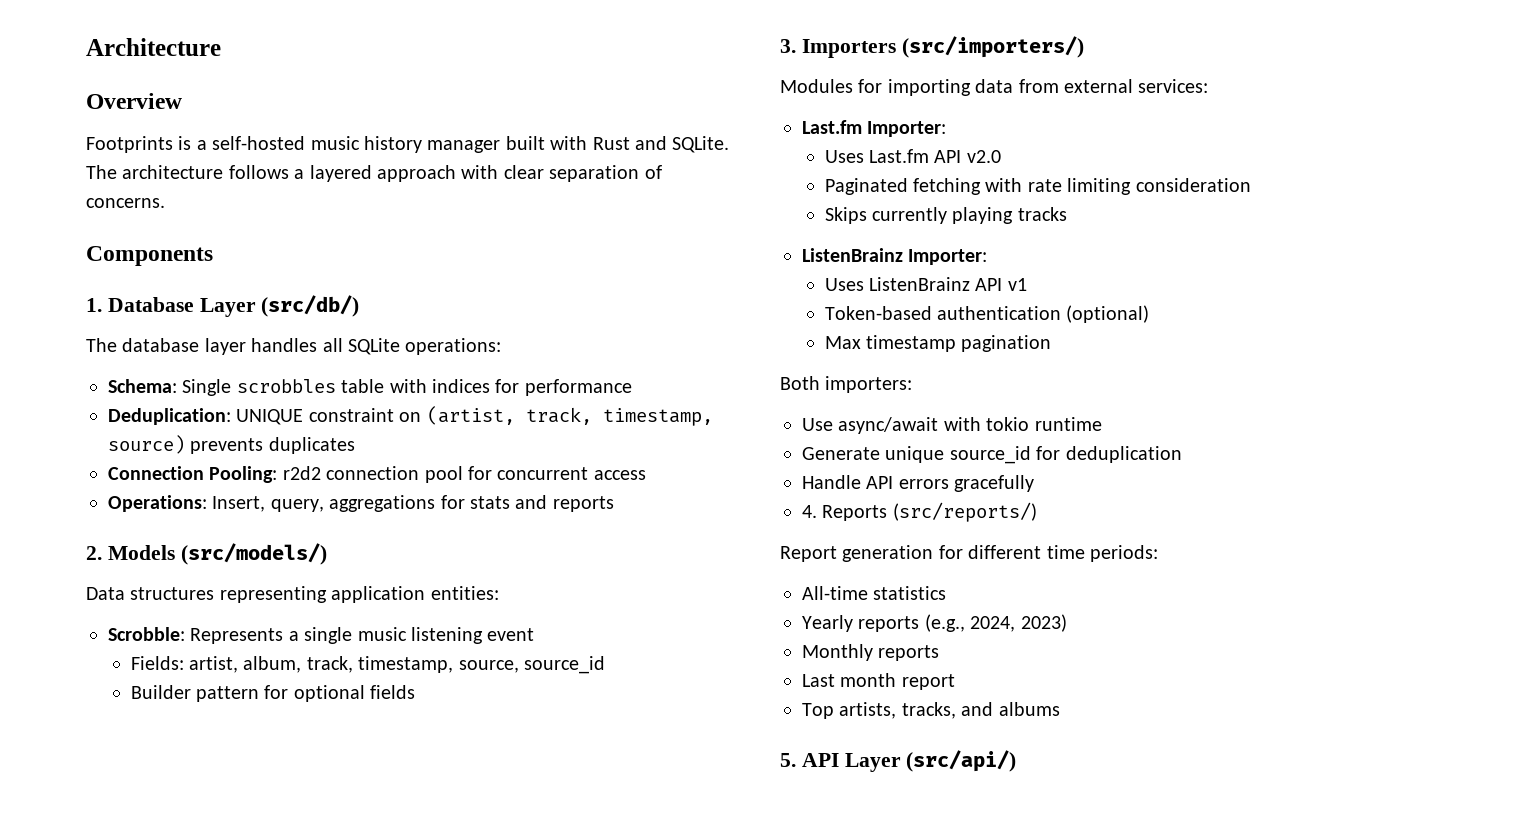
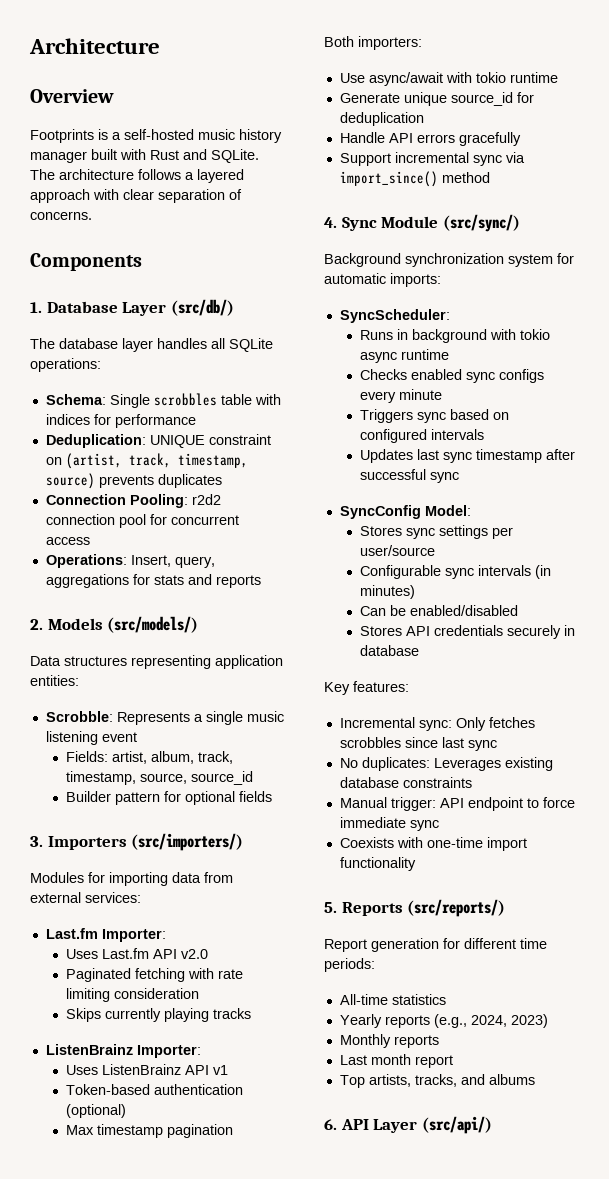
[802,505,817,518] 4. -> [339,152,525,166] [339,171,490,187] [324,214,520,232] [324,253,574,267] [324,273,441,287] [339,309,450,323] [359,329,550,343] [359,349,449,363] [359,369,544,383] [359,389,442,403] [359,409,509,423] [359,429,484,443] [359,449,575,463] [359,469,459,483] [339,505,471,519] [359,525,513,539] [359,545,435,556] [359,565,551,579] [359,585,415,599] [359,605,518,616] [359,625,575,639] [359,645,419,656] [324,681,409,695] [339,717,535,731] [339,737,497,751] [339,757,553,771] [339,777,472,788] [339,797,575,811] [339,817,439,831] [339,837,527,851] [339,857,416,871] [324,902,337,913] Support incremental sync via import_since() method // 4. Sync Module (src/sync/) // Background synchronization system for automatic imports: // SyncScheduler: // Runs in background with tokio async runtime // Checks enabled sync configs every minute // Triggers sync based on configured intervals // Updates last sync timestamp after successful sync // SyncConfig Model: // Stores sync settings per user/source // Configurable sync intervals (in minutes) // Can be enabled/disabled // Stores API credentials securely in database // Key features: // Incremental sync: Only fetches scrobbles since last sync // No duplicates: Leverages existing database constraints // Manual trigger: API endpoint to force immediate sync // Coexists with one-time import functionality // 5.
[780,753,796,767] 5. -> [324,1119,337,1130] 6.

